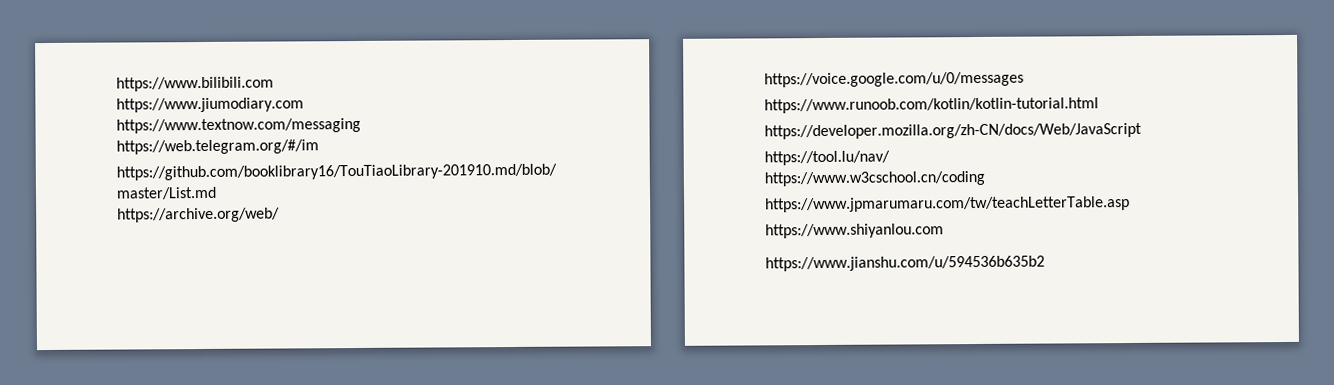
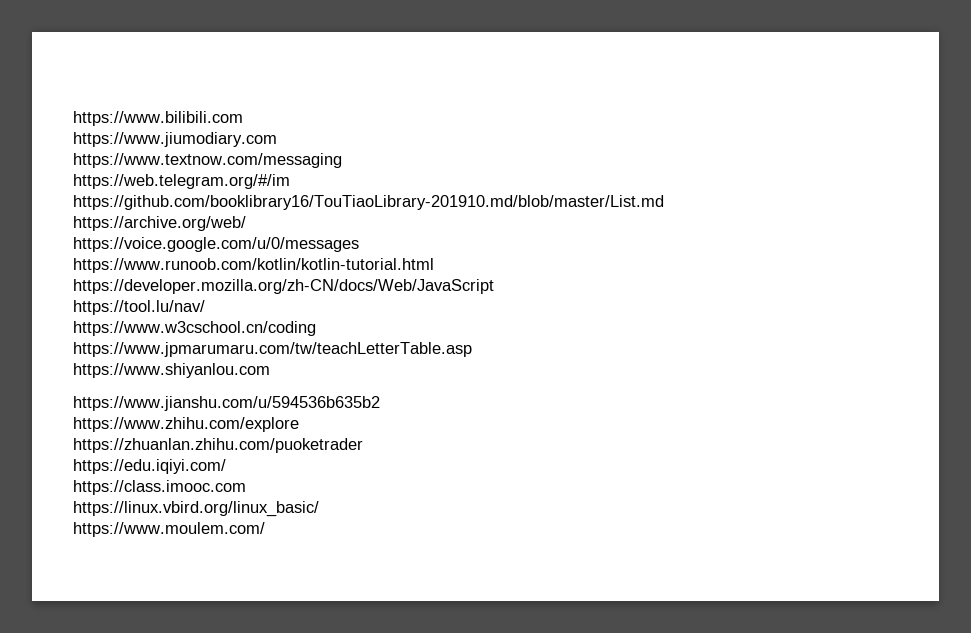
(1045, 263) none -> [73,417,299,432] [73,438,363,453] [73,459,226,474] [73,480,246,495] [73,501,319,517] [73,522,265,537] // https://www.zhihu.com/explore // https://zhuanlan.zhihu.com/puoketrader // https://edu.iqiyi.com/ // https://class.imooc.com // https://linux.vbird.org/linux_basic/ // https://www.moulem.com/

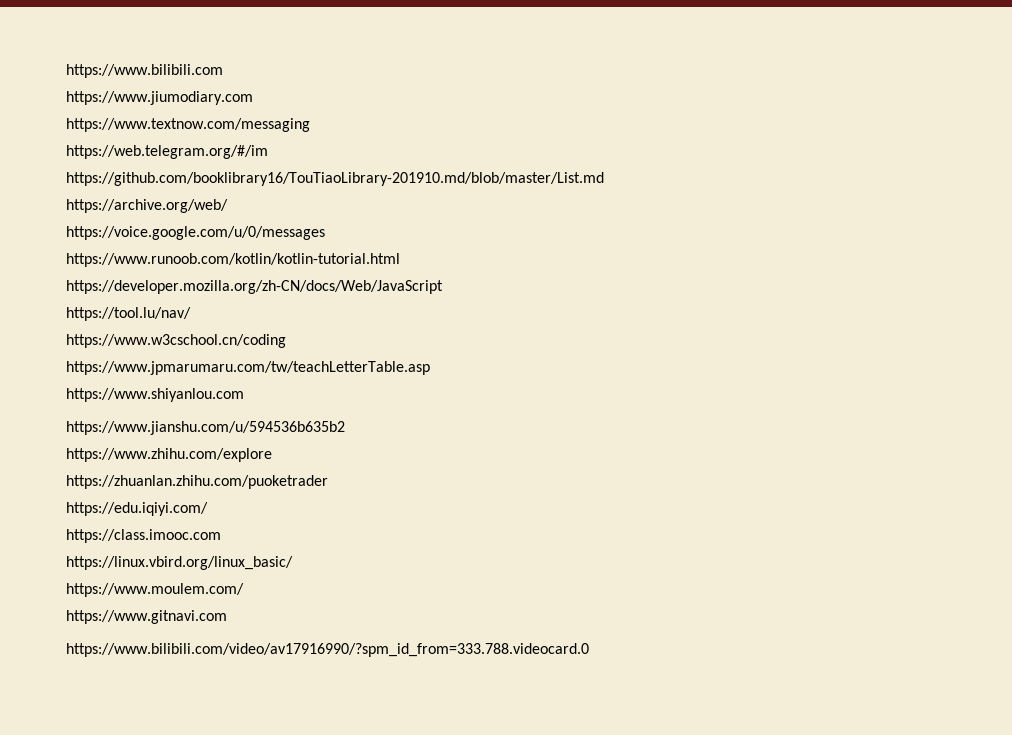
(265, 529) none -> [66,610,227,624] [66,643,589,657] // https://www.gitnavi.com // https://www.bilibili.com/video/av17916990/?spm_id_from=333.788.videocard.0

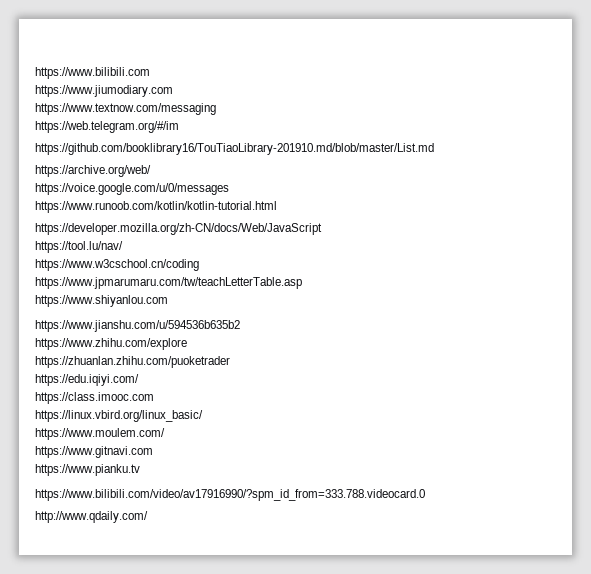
(227, 617) none -> [35,464,140,476] // https://www.pianku.tv
(589, 650) none -> [35,511,148,523] // http://www.qdaily.com/

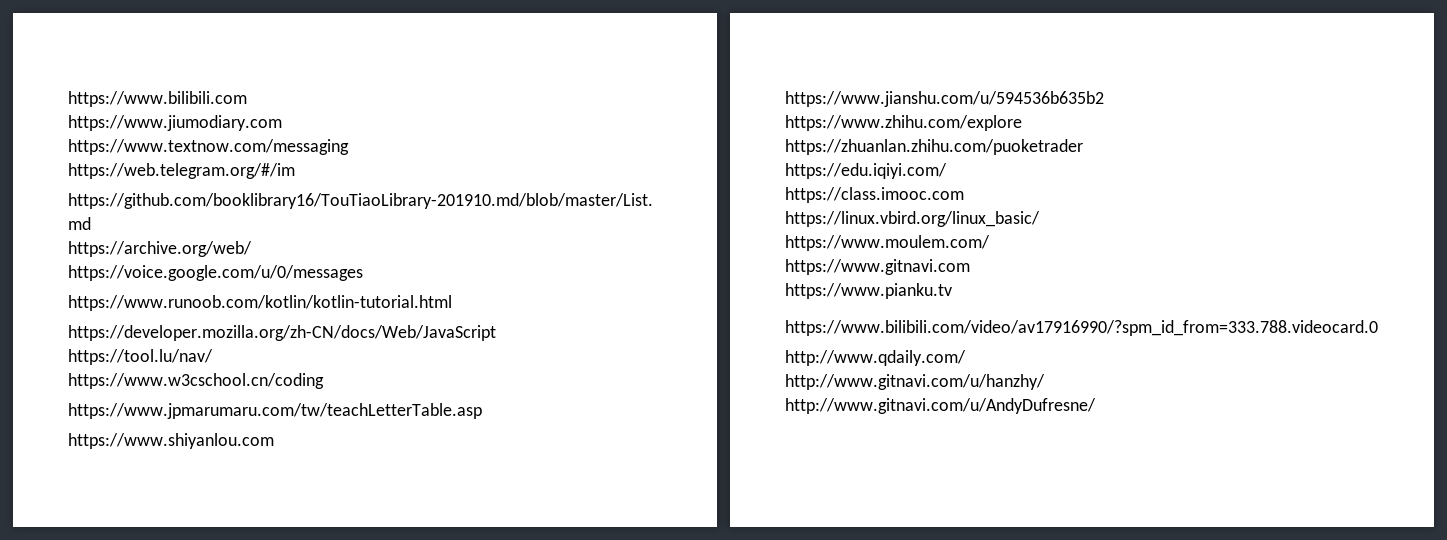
(148, 517) none -> [785,374,1045,390] [785,398,1096,414] // http://www.gitnavi.com/u/hanzhy/ // http://www.gitnavi.com/u/AndyDufresne/

